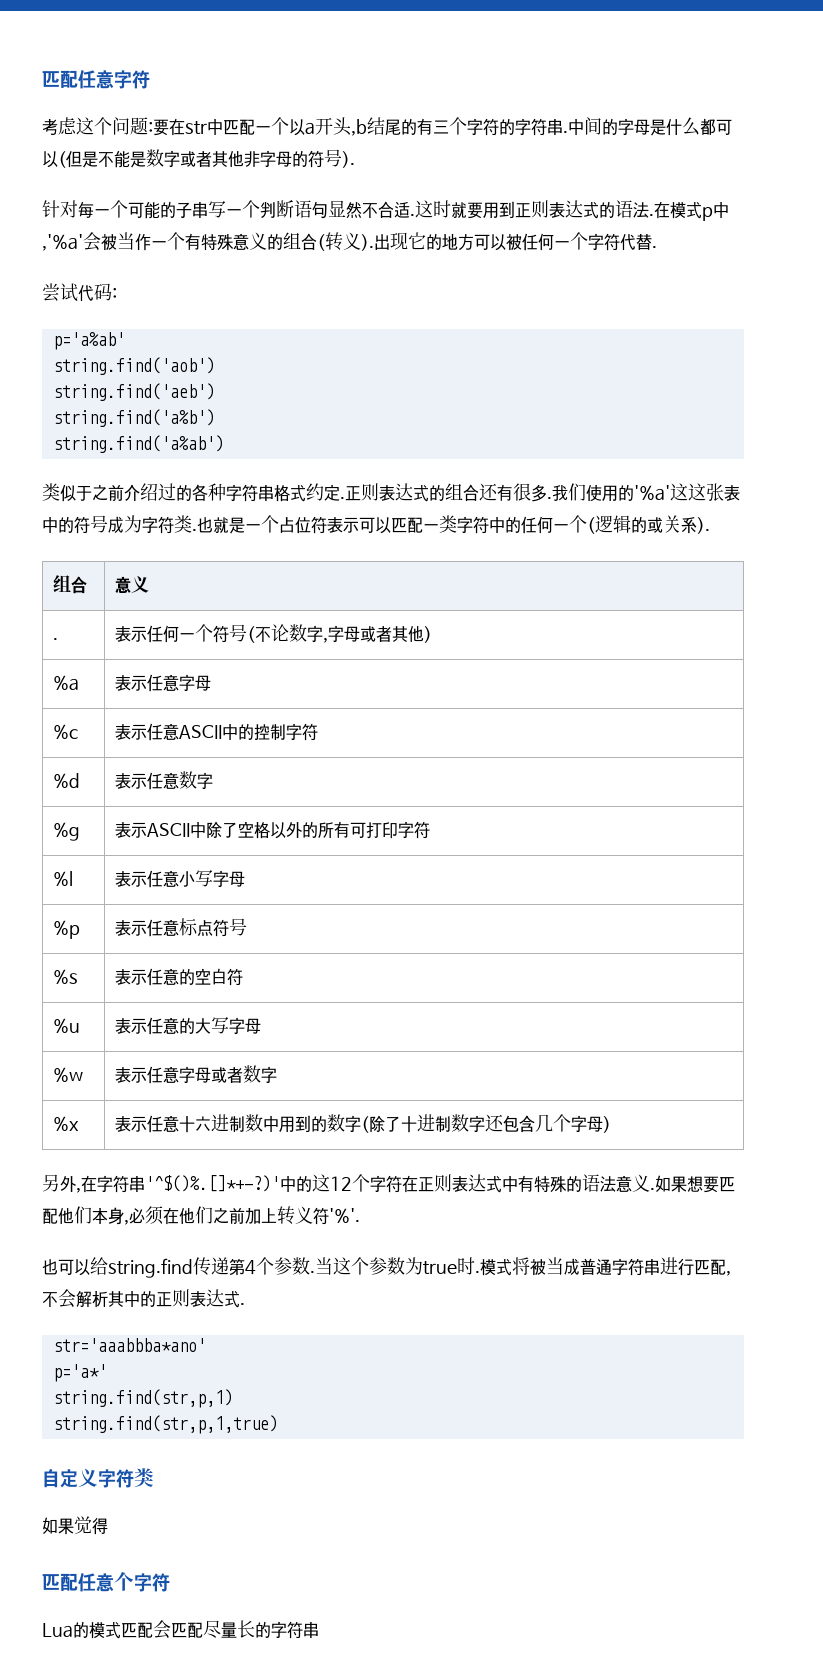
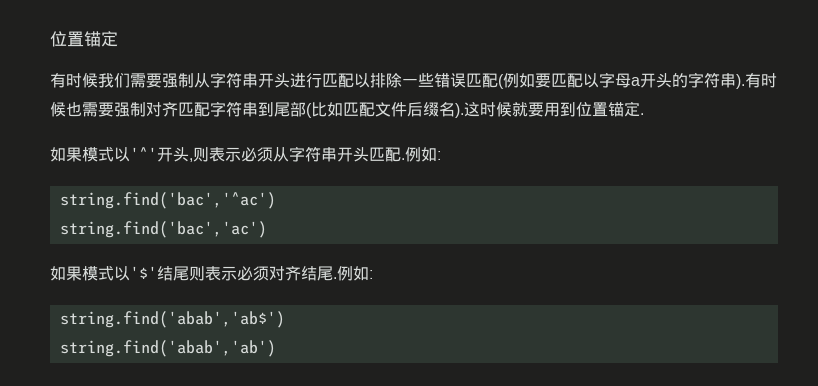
[42,70,150,89] [42,117,732,136] [42,149,355,168] [42,200,729,221] [42,232,657,251] [42,283,117,302] [52,332,125,350] [52,357,215,375] [52,383,215,401] [52,409,215,427] [52,435,224,453] [42,483,740,502] [42,515,710,534] [53,575,88,594] [115,576,150,593] [53,638,59,640] [115,624,433,643] [53,675,80,691] [115,674,212,692] [53,724,79,739] [115,723,319,741] [53,773,81,788] [115,771,214,790] [53,822,81,841] [115,821,431,839] [53,871,74,886] [115,870,246,888] [53,920,81,939] [115,918,248,937] [53,969,79,984] [115,968,244,986] [53,1018,81,1033] [115,1017,262,1035] [53,1067,84,1082] [115,1065,278,1084] [53,1116,80,1131] [115,1114,612,1133] [42,1174,735,1193] [42,1206,360,1225] [42,1257,731,1278] [42,1289,245,1308] [52,1338,206,1352] [52,1364,107,1382] [52,1389,233,1408] [52,1415,278,1434] [42,1468,154,1488] [42,1516,108,1535] [42,1572,170,1592] [42,1620,319,1639] 匹配任意字符 // 考虑这个问题:要在str中匹配一个以a开头,b结尾的有三个字符的字符串.中间的字母是什么都可以(但是不能是数字或者其他非字母的符号). // 针对每一个可能的子串写一个判断语句显然不合适.这时就要用到正则表达式的语法.在模式p中,'%a'会被当作一个有特殊意义的组合(转义).出现它的地方可以被任何一个字符代替. // 尝试代码: // p='a%ab' // string.find('aob') // string.find('aeb') // string.find('a%b') // string.find('a%ab') // 类似于之前介绍过的各种字符串格式约定.正则表达式的组合还有很多.我们使用的'%a'这这张表中的符号成为字符类.也就是一个占位符表示可以匹配一类字符中的任何一个(逻辑的或关系). // 组合 | 意义 // . | 表示任何一个符号(不论数字,字母或者其他) // %a | 表示任意字母 // %c | 表示任意ASCII中的控制字符 // %d | 表示任意数字 // %g | 表示ASCII中除了空格以外的所有可打印字符 // %l | 表示任意小写字母 // %p | 表示任意标点符号 // %s | 表示任意的空白符 // %u | 表示任意的大写字母 // %w | 表示任意字母或者数字 // %x | 表示任意十六进制数中用到的数字(除了十进制数字还包含几个字母) // 另外,在字符串'^$()%.[]*+-?)'中的这12个字符在正则表达式中有特殊的语法意义.如果想要匹配他们本身,必须在他们之前加上转义符'%'. // 也可以给string.find传递第4个参数.当这个参数为true时.模式将被当成普通字符串进行匹配,不会解析其中的正则表达式. // str='aaabbba*ano' // p='a*' // string.find(str,p,1) // string.find(str,p,1,true) // 自定义字符类 // 如果觉得 // 匹配任意个字符 // Lua的模式匹配会匹配尽量长的字符串 -> [50,31,118,47] [50,72,777,89] [50,101,644,118] [50,146,441,162] [59,192,276,209] [59,221,267,238] [50,266,373,281] [59,311,285,328] [59,340,276,357] 位置锚定 // 有时候我们需要强制从字符串开头进行匹配以排除一些错误匹配(例如要匹配以字母a开头的字符串).有时候也需要强制对齐匹配字符串到尾部(比如匹配文件后缀名).这时候就要用到位置锚定. // 如果模式以'^'开头,则表示必须从字符串开头匹配.例如: // string.find('bac','^ac') // string.find('bac','ac') // 如果模式以'$'结尾则表示必须对齐结尾.例如: // string.find('abab','ab$') // string.find('abab','ab')

